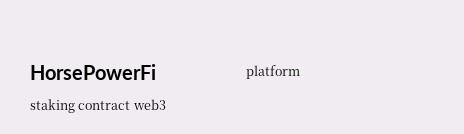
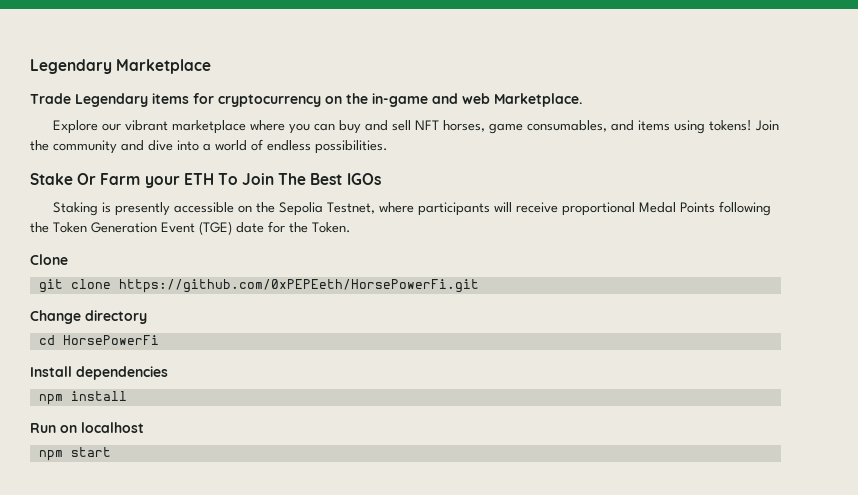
[30,64,156,80] [30,99,166,113] [246,65,300,79] HorsePowerFi // staking contract web3 platform -> [30,59,212,74] [30,93,582,107] [53,120,780,134] [30,139,388,154] [30,173,381,188] [53,201,772,216] [30,221,351,235] [30,254,68,265] [38,279,479,293] [30,310,147,324] [38,335,159,345] [30,366,168,380] [38,391,127,405] [30,422,144,433] [38,447,111,461] Legendary Marketplace // Trade Legendary items for cryptocurrency on the in-game and web Marketplace. // Explore our vibrant marketplace where you can buy and sell NFT horses, game consumables, and items using tokens! Join the community and dive into a world of endless possibilities. // Stake Or Farm your ETH To Join The Best IGOs // Staking is presently accessible on the Sepolia Testnet, where participants will receive proportional Medal Points following the Token Generation Event (TGE) date for the Token. // Clone // git clone https://github.com/0xPEPEeth/HorsePowerFi.git // Change directory // cd HorsePowerFi // Install dependencies // npm install // Run on localhost // npm start

